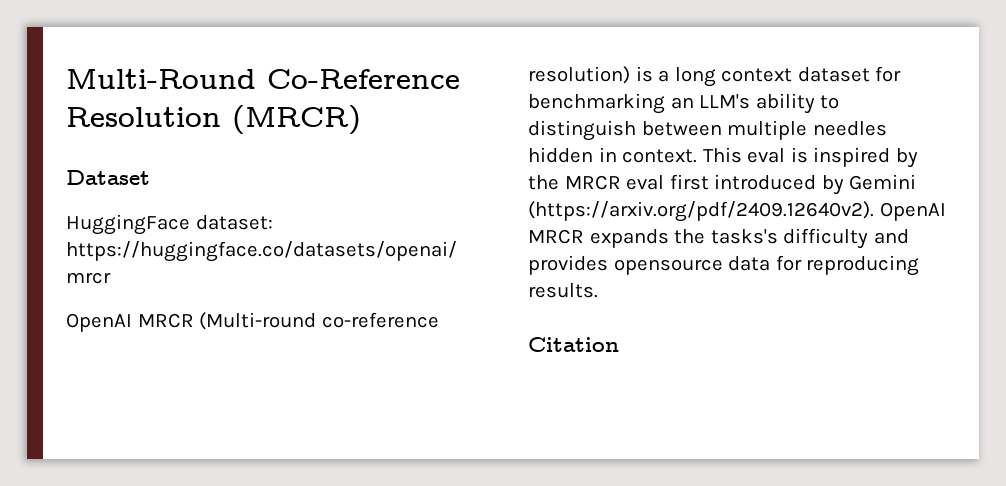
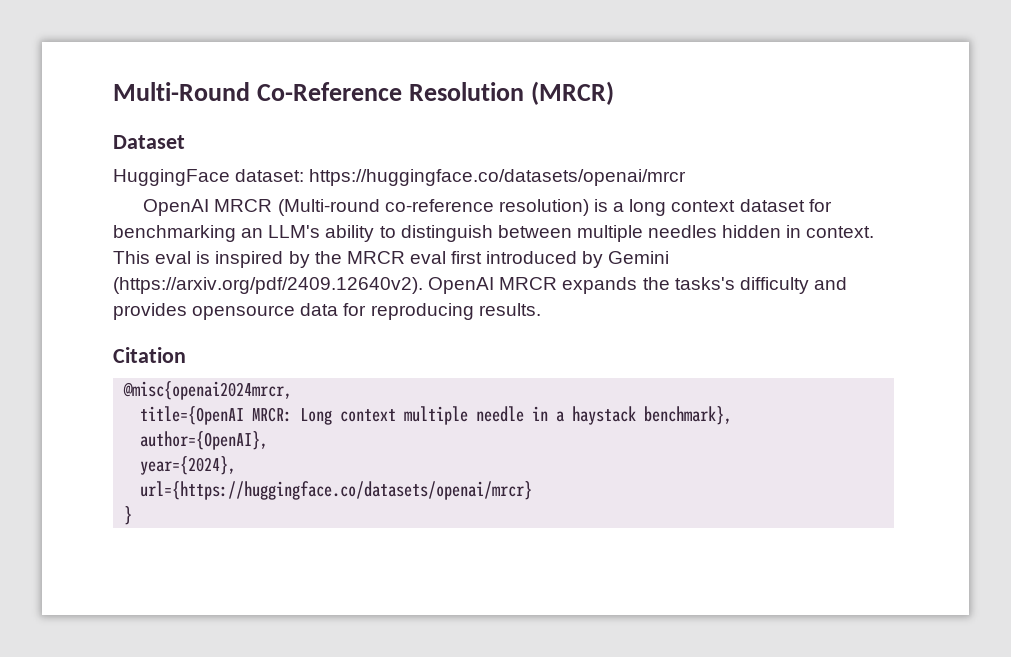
(619, 344) none -> [123,381,293,400] [140,406,733,425] [140,431,269,450] [140,456,237,475] [140,481,533,500] [124,506,133,525] // @misc{openai2024mrcr, // title={OpenAI MRCR: Long context multiple needle in a haystack benchmark}, // author={OpenAI}, // year={2024}, // url={https://huggingface.co/datasets/openai/mrcr} // }

